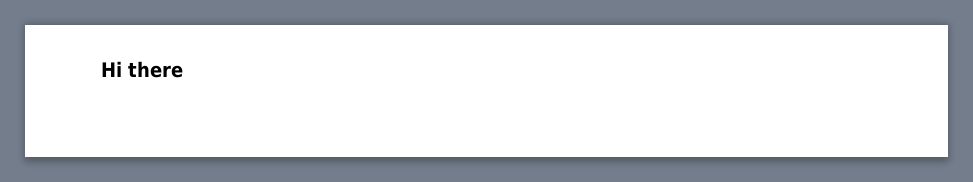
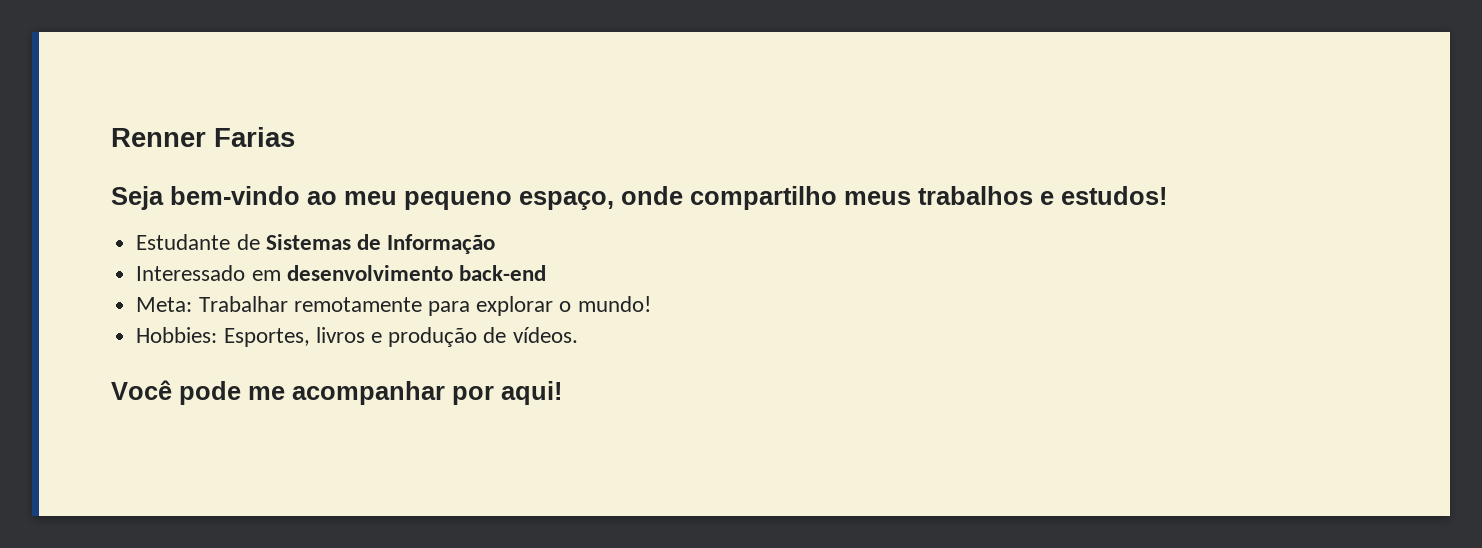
[101,61,183,78] Hi there -> [111,127,295,147] [111,186,1167,210] [136,234,496,254] [136,265,546,281] [136,296,651,316] [136,327,578,347] [111,380,562,405] Renner Farias // Seja bem-vindo ao meu pequeno espaço, onde compartilho meus trabalhos e estudos! // Estudante de Sistemas de Informação // Interessado em desenvolvimento back-end // Meta: Trabalhar remotamente para explorar o mundo! // Hobbies: Esportes, livros e produção de vídeos. // Você pode me acompanhar por aqui!

